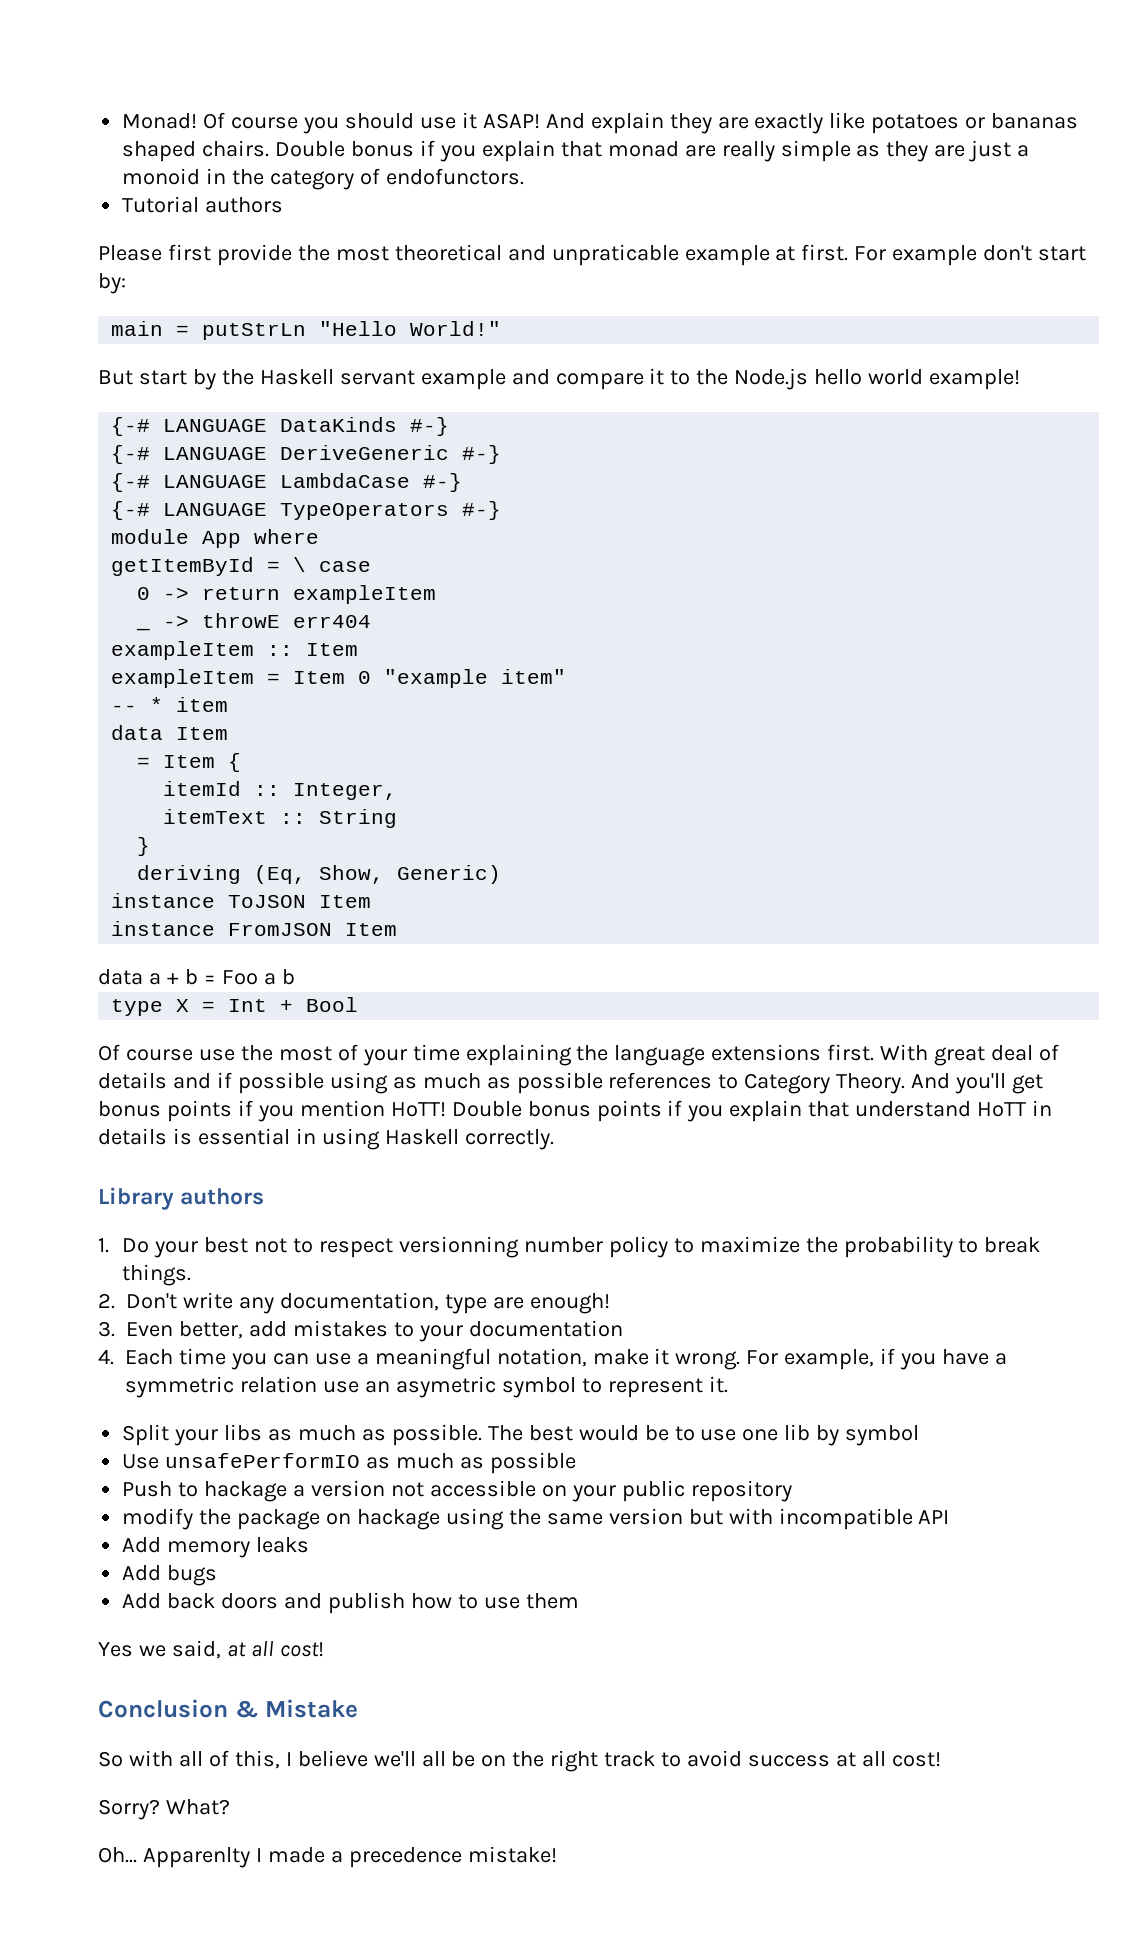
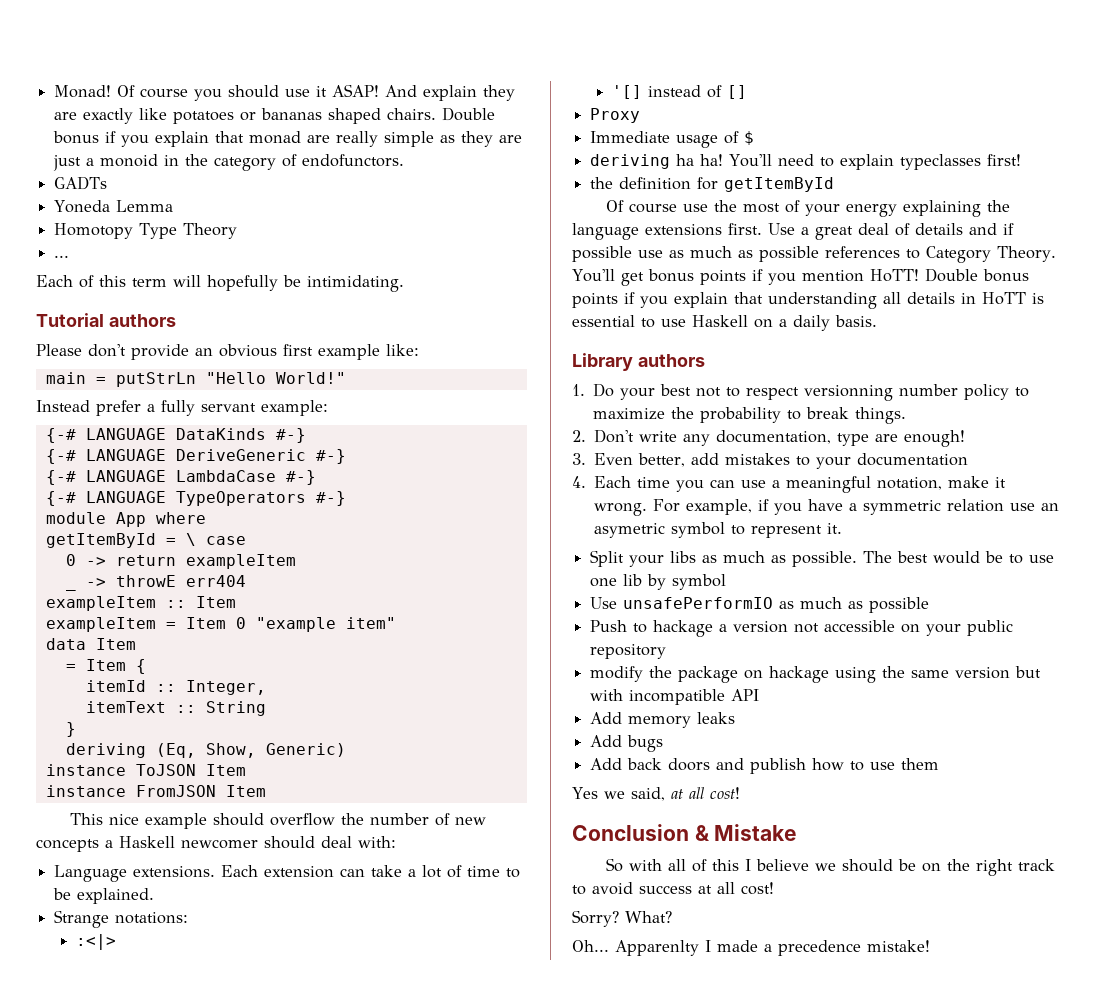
[122,196,284,213] [98,244,1087,266] [98,273,126,294] Tutorial authors // Please first provide the most theoretical and unpraticable example at first. For example don't start by: -> [54,176,108,190] [54,200,174,213] [54,223,238,239] [54,255,70,258] [36,275,404,292] [36,313,176,327] [36,344,419,360] GADTs // Yoneda Lemma // Homotopy Type Theory // ... // Each of this term will hopefully be intimidating. // Tutorial authors // Please don't provide an obvious first example like:
[98,368,1021,390] But start by the Haskell servant example and compare it to the Node.js hello world example! -> [36,400,328,416] Instead prefer a fully servant example:
[111,697,229,712] // -- * item -> (396, 623) none
[98,969,295,985] [111,997,359,1016] data a + b = Foo a b // type X = Int + Bool -> [70,813,487,829] [36,836,396,852] [54,865,521,882] [53,888,155,904] [54,910,189,928] [75,934,116,950] [611,85,747,99] [590,108,641,123] [590,131,755,148] [590,154,1022,170] [590,177,835,192] This nice example should overflow the number of new concepts a Haskell newcomer should deal with: // Language extensions. Each extension can take a lot of time to be explained. // Strange notations: // :<|> // '[] instead of [] // Proxy // Immediate usage of $ // deriving ha ha! You'll need to explain typeclasses first! // the definition for getItemById
[412,1044,460,1061] time -> [846,204,898,217] energy
[880,1044,929,1061] With -> [768,223,809,235] Use a
[329,1072,388,1094] using -> [638,250,663,258] use
[911,1073,1007,1094] And you'll -> [572,269,615,282] You'll
[855,1100,1053,1117] [98,1128,554,1150] understand HoTT in details is essential in using Haskell correctly. -> [768,292,1044,309] [572,315,877,331] understanding all details in HoTT is essential to use Haskell on a daily basis.
[234,1750,280,1769] this, -> [712,859,740,871] this
[373,1751,446,1767] we'll all -> [815,859,894,872] we should

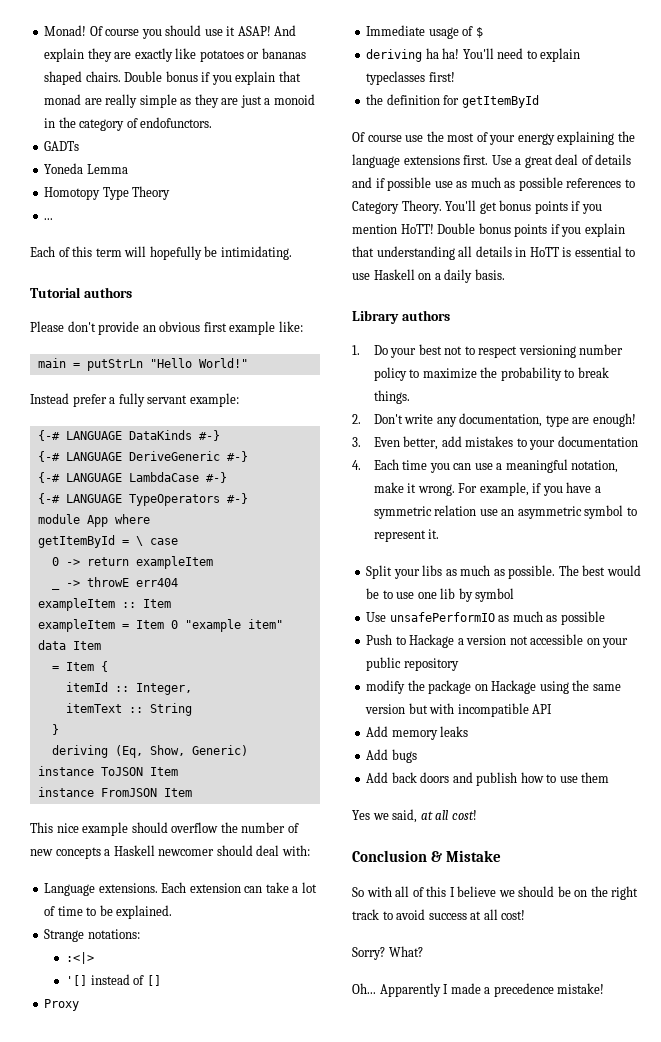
[804,385,894,401] versionning -> [518,345,576,358] versioning
[594,523,666,538] asymetric -> [517,506,582,519] asymmetric
[653,620,714,637] hackage -> [409,634,455,648] Hackage
[769,666,830,683] hackage -> [491,680,537,694] Hackage
[615,940,699,956] Apparenlty -> [379,983,441,997] Apparently

